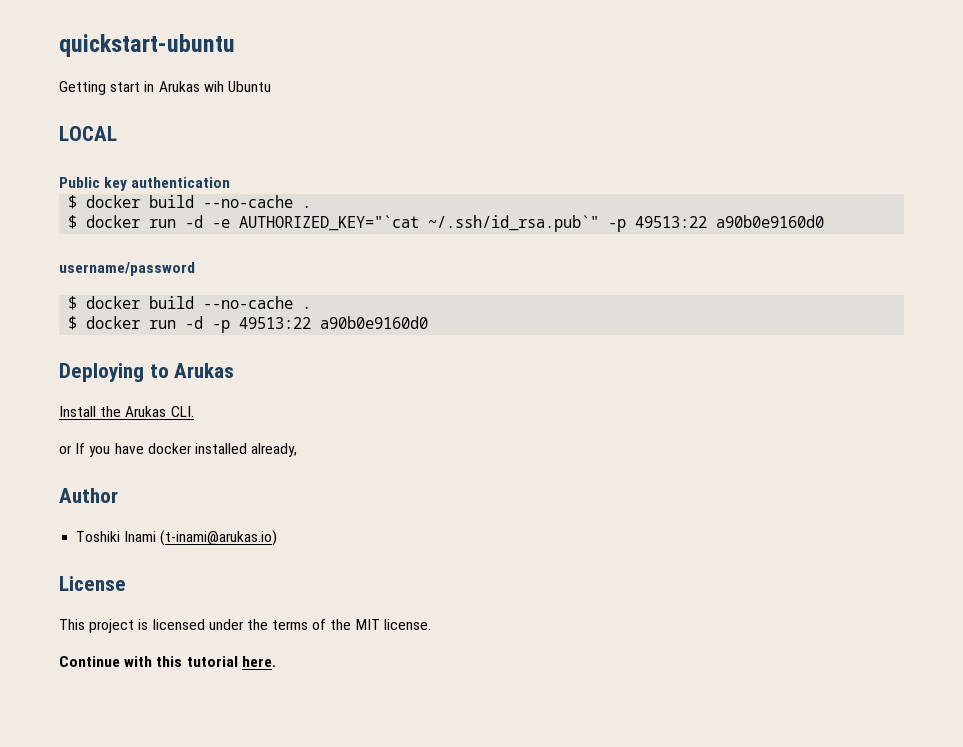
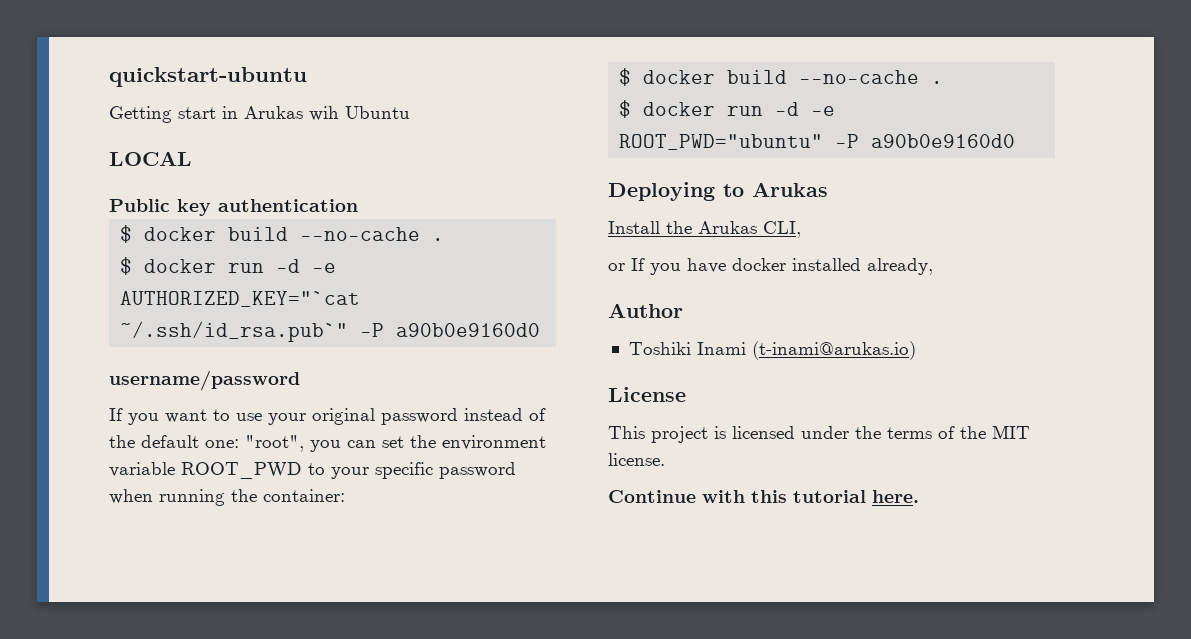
[608,216,708,232] -p 49513:22 -> [360,323,385,337] -P
[68,296,312,310] [68,316,312,333] // $ docker build --no-cache . // $ docker run -d -p 49513:22 -> [109,408,546,425] [109,435,546,452] [109,462,516,479] [109,489,345,506] [619,68,944,86] [619,100,836,118] [619,134,860,150] // If you want to use your original password instead of the default one: "root", you can set the environment variable ROOT_PWD to your specific password when running the container: // $ docker build --no-cache . // $ docker run -d -e ROOT_PWD="ubuntu" -P
[170,406,194,417] CLI. -> [763,221,801,238] CLI,

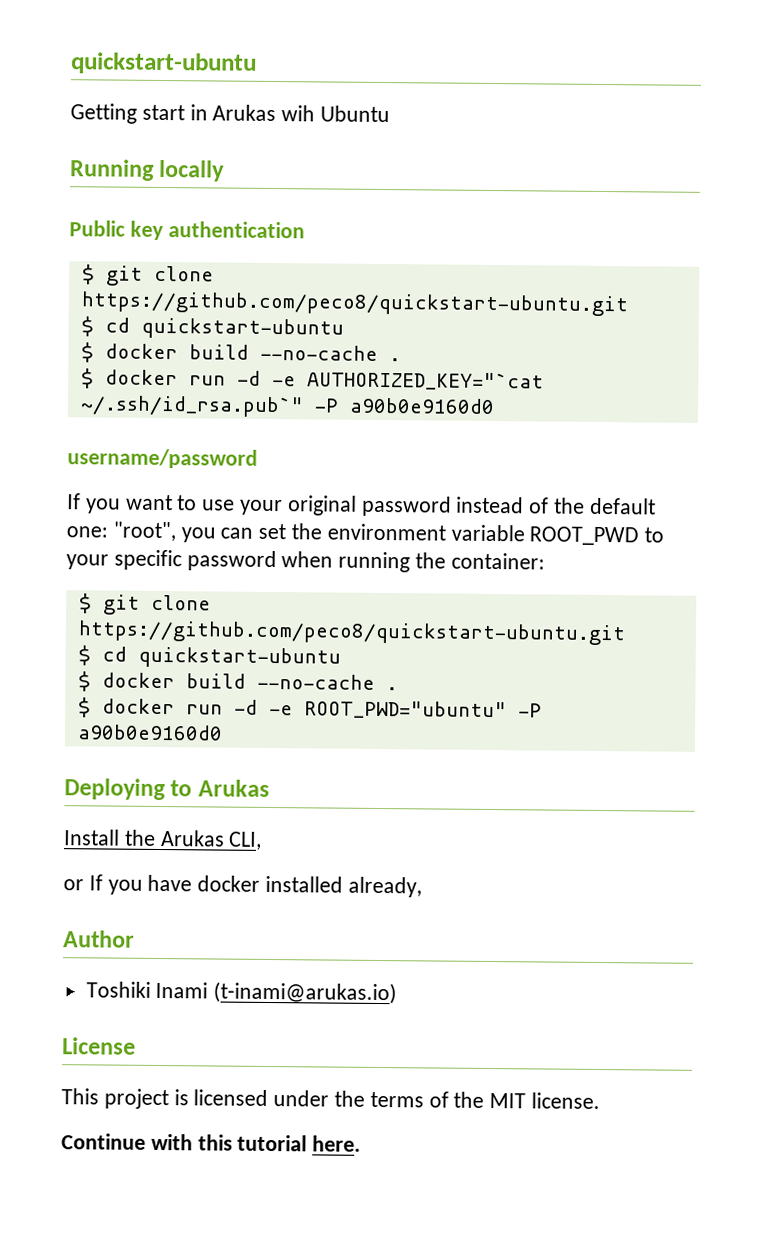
[109,151,192,166] LOCAL -> [70,159,226,182] Running locally
(358, 205) none -> [81,264,214,286] [80,291,629,317] [80,316,344,340] // $ git clone https://github.com/peco8/quickstart-ubuntu.git // $ cd quickstart-ubuntu
(345, 495) none -> [78,593,211,615] [77,620,626,646] [77,645,341,669] // $ git clone https://github.com/peco8/quickstart-ubuntu.git // $ cd quickstart-ubuntu

